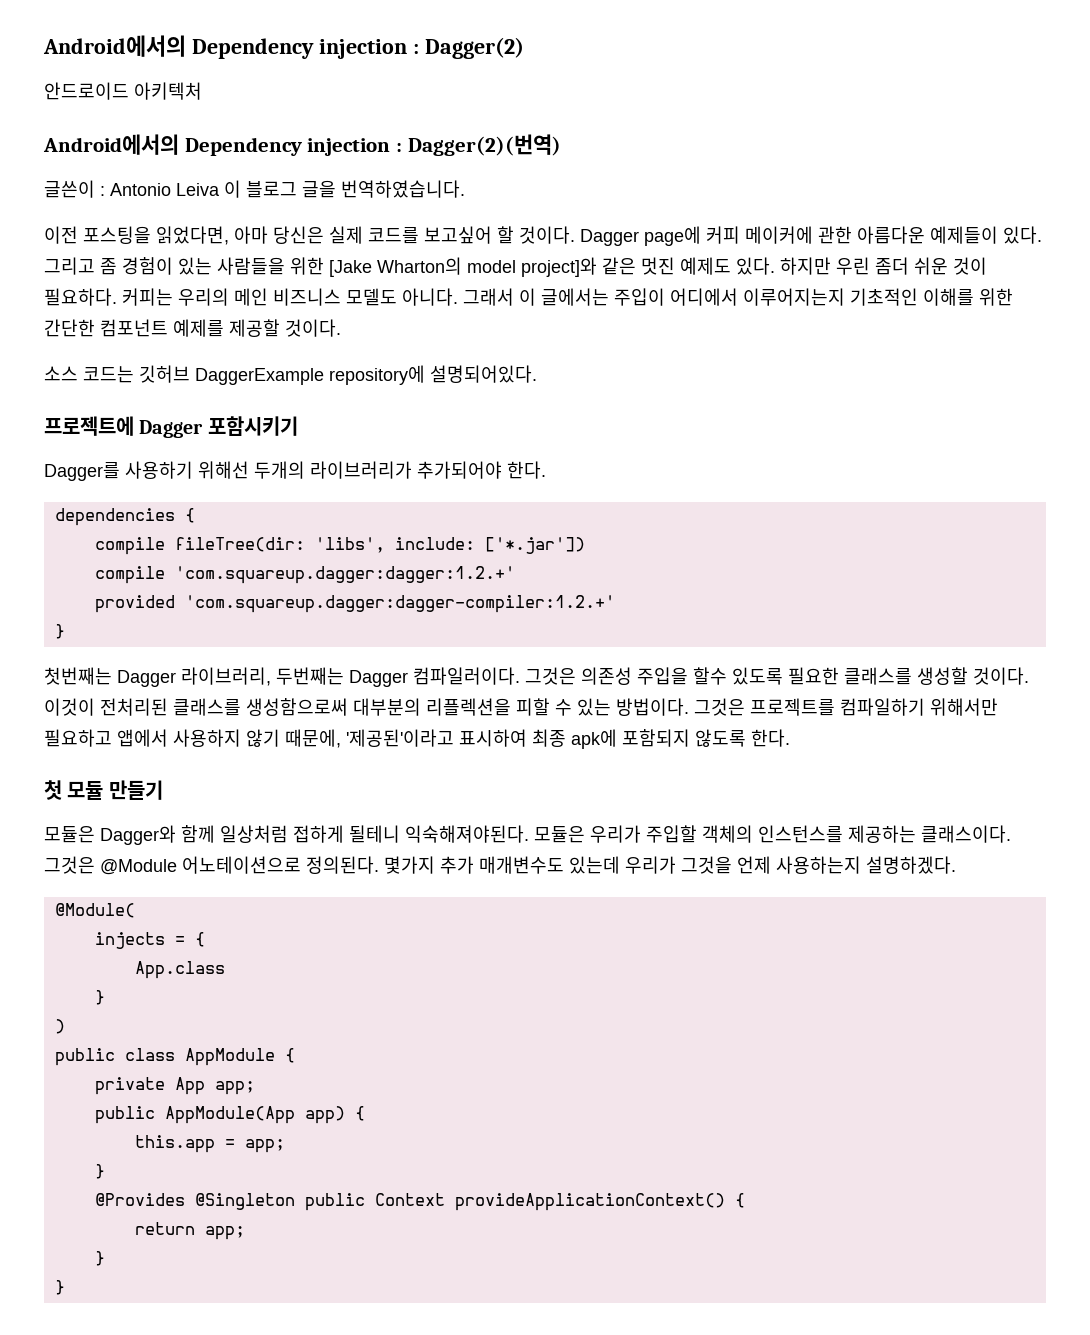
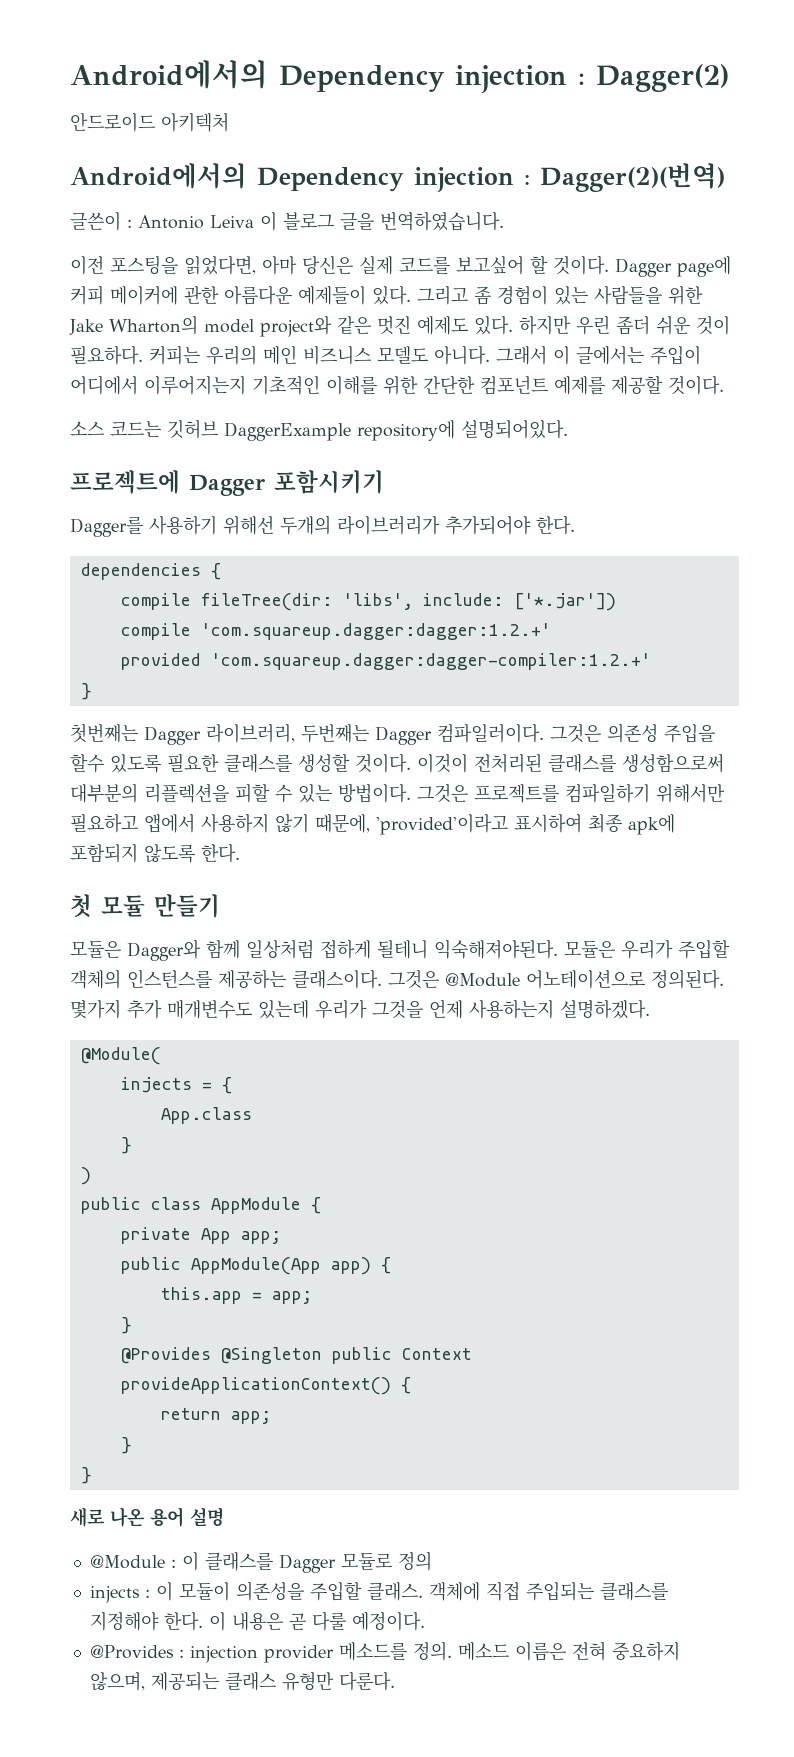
[329,260,372,277] [Jake -> [69,319,103,335] Jake
[521,257,597,277] project]와 -> [260,315,332,337] project와
[346,729,454,747] '제공된'이라고 -> [376,814,508,835] 'provided'이라고
(65, 1287) none -> [70,1507,224,1527] [89,1551,432,1573] [89,1581,668,1603] [89,1611,425,1631] [89,1641,680,1663] [89,1671,395,1691] // 새로 나온 용어 설명 // @Module : 이 클래스를 Dagger 모듈로 정의 // injects : 이 모듈이 의존성을 주입할 클래스. 객체에 직접 주입되는 클래스를 지정해야 한다. 이 내용은 곧 다룰 예정이다. // @Provides : injection provider 메소드를 정의. 메소드 이름은 전혀 중요하지 않으며, 제공되는 클래스 유형만 다룬다.

